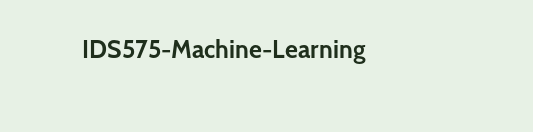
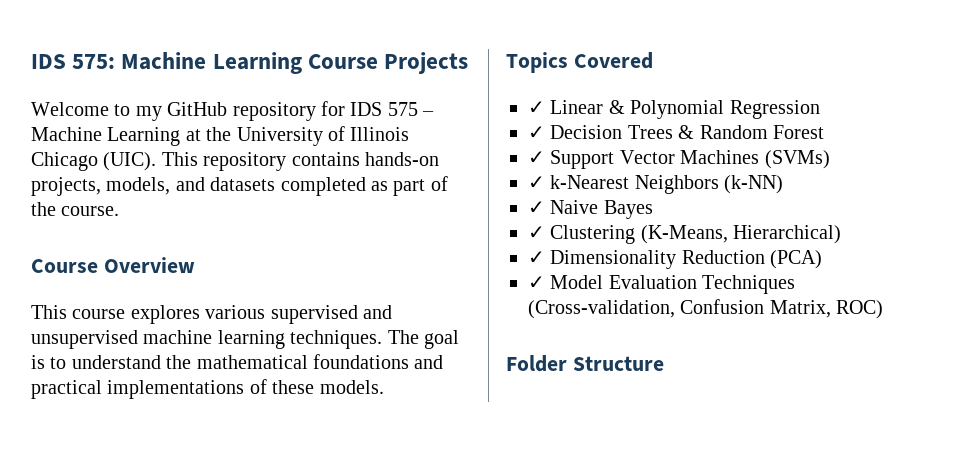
[82,39,366,64] IDS575-Machine-Learning -> [31,52,469,74] [31,101,435,121] [31,126,410,146] [31,152,439,171] [31,176,448,196] [31,202,120,216] [31,257,195,273] [31,305,392,324] [31,330,459,349] [31,354,444,369] [31,379,384,399] [506,52,653,73] [528,100,820,119] [528,125,824,139] [528,150,830,169] [528,175,784,194] [528,200,653,219] [528,225,842,244] [528,250,823,269] [528,275,796,294] [528,299,884,319] [506,355,664,372] IDS 575: Machine Learning Course Projects // Welcome to my GitHub repository for IDS 575 – Machine Learning at the University of Illinois Chicago (UIC). This repository contains hands-on projects, models, and datasets completed as part of the course. // Course Overview // This course explores various supervised and unsupervised machine learning techniques. The goal is to understand the mathematical foundations and practical implementations of these models. // Topics Covered // ✓ Linear & Polynomial Regression // ✓ Decision Trees & Random Forest // ✓ Support Vector Machines (SVMs) // ✓ k-Nearest Neighbors (k-NN) // ✓ Naive Bayes // ✓ Clustering (K-Means, Hierarchical) // ✓ Dimensionality Reduction (PCA) // ✓ Model Evaluation Techniques (Cross-validation, Confusion Matrix, ROC) // Folder Structure

